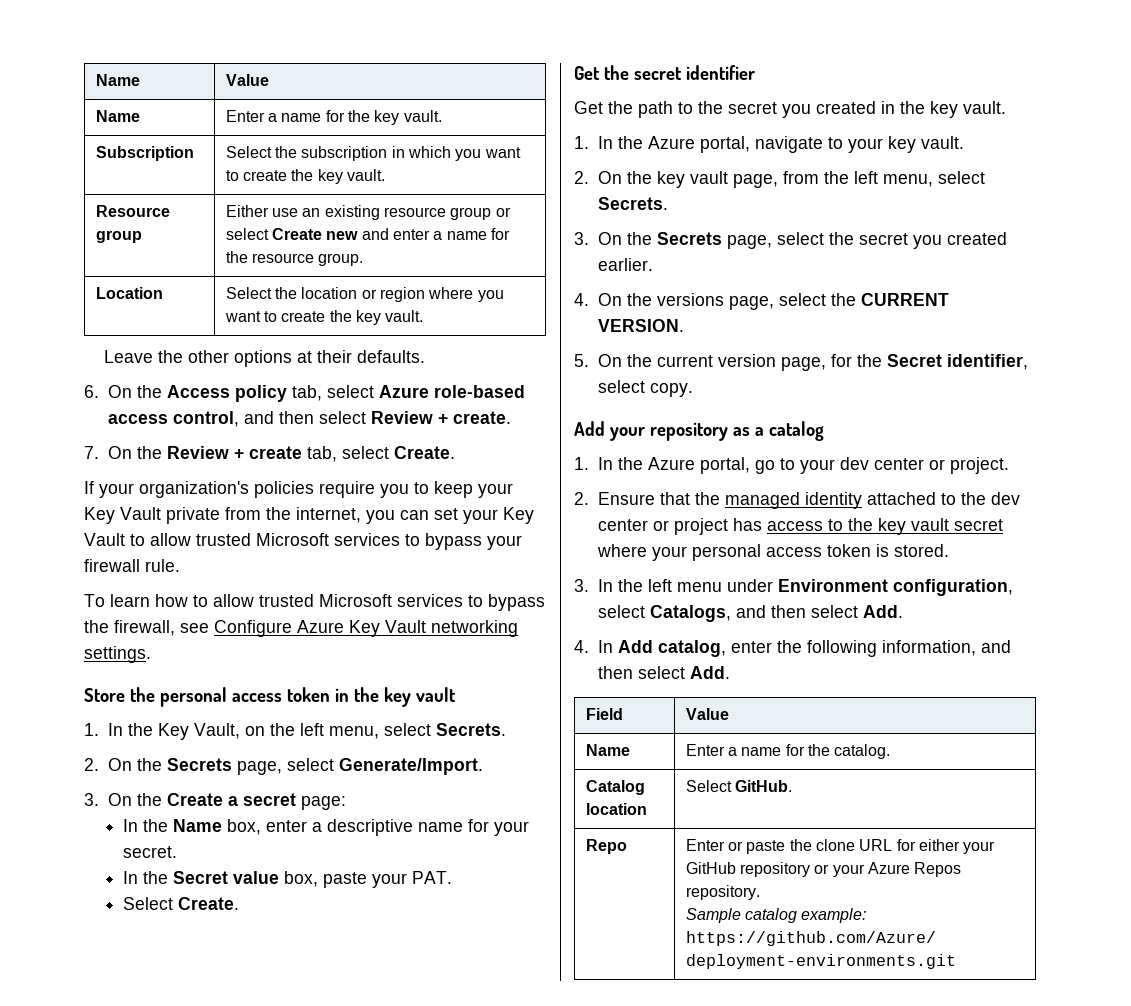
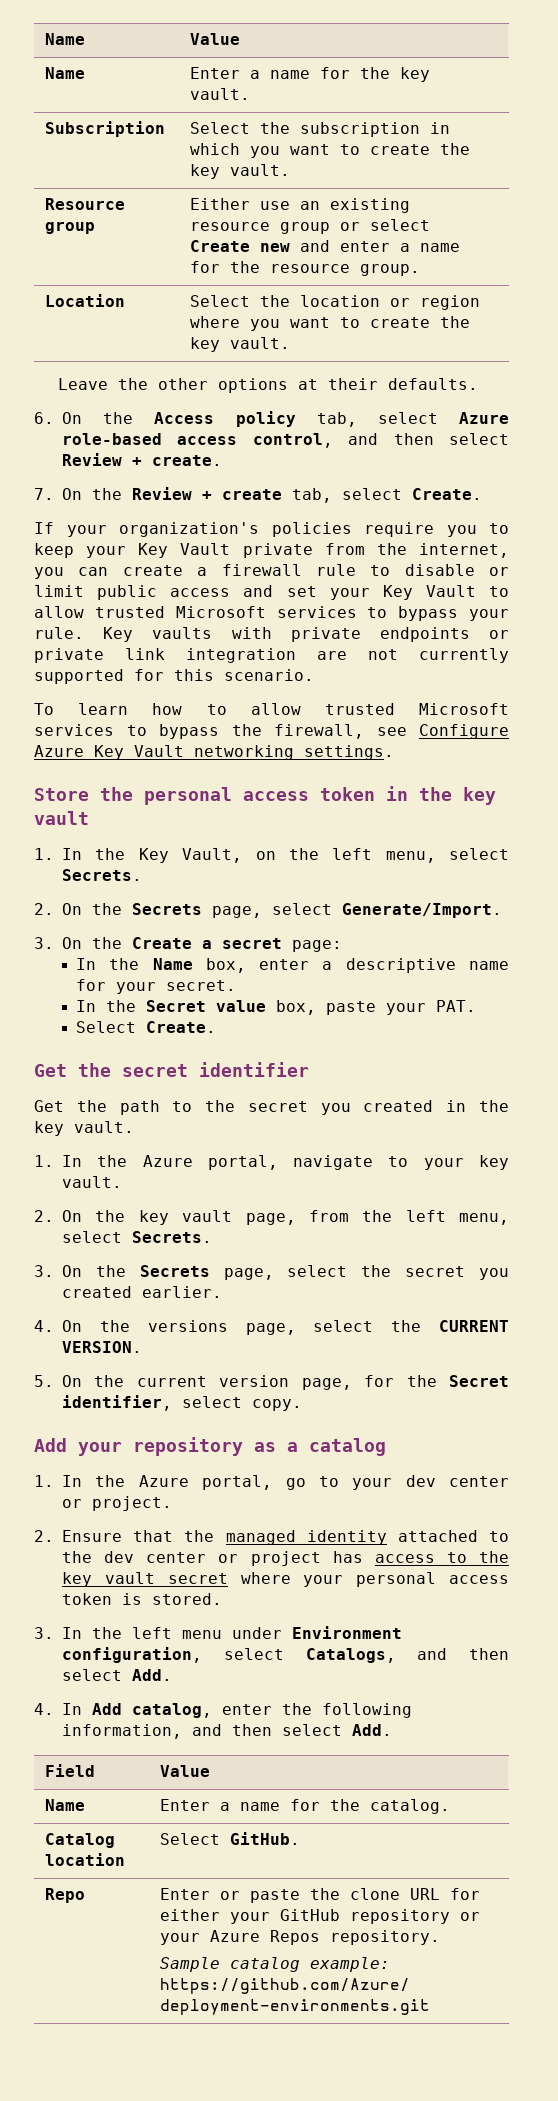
(429, 515) none -> [122,564,509,576] [34,585,274,600] create a firewall rule to disable or limit public access and
[84,559,140,572] firewall -> (509, 615) none
(180, 565) none -> [103,627,509,642] [34,648,509,663] [34,669,314,684] Key vaults with private endpoints or private link integration are not currently supported for this scenario.

